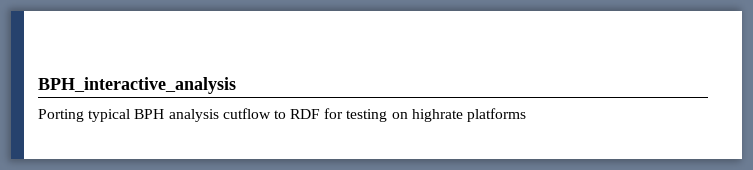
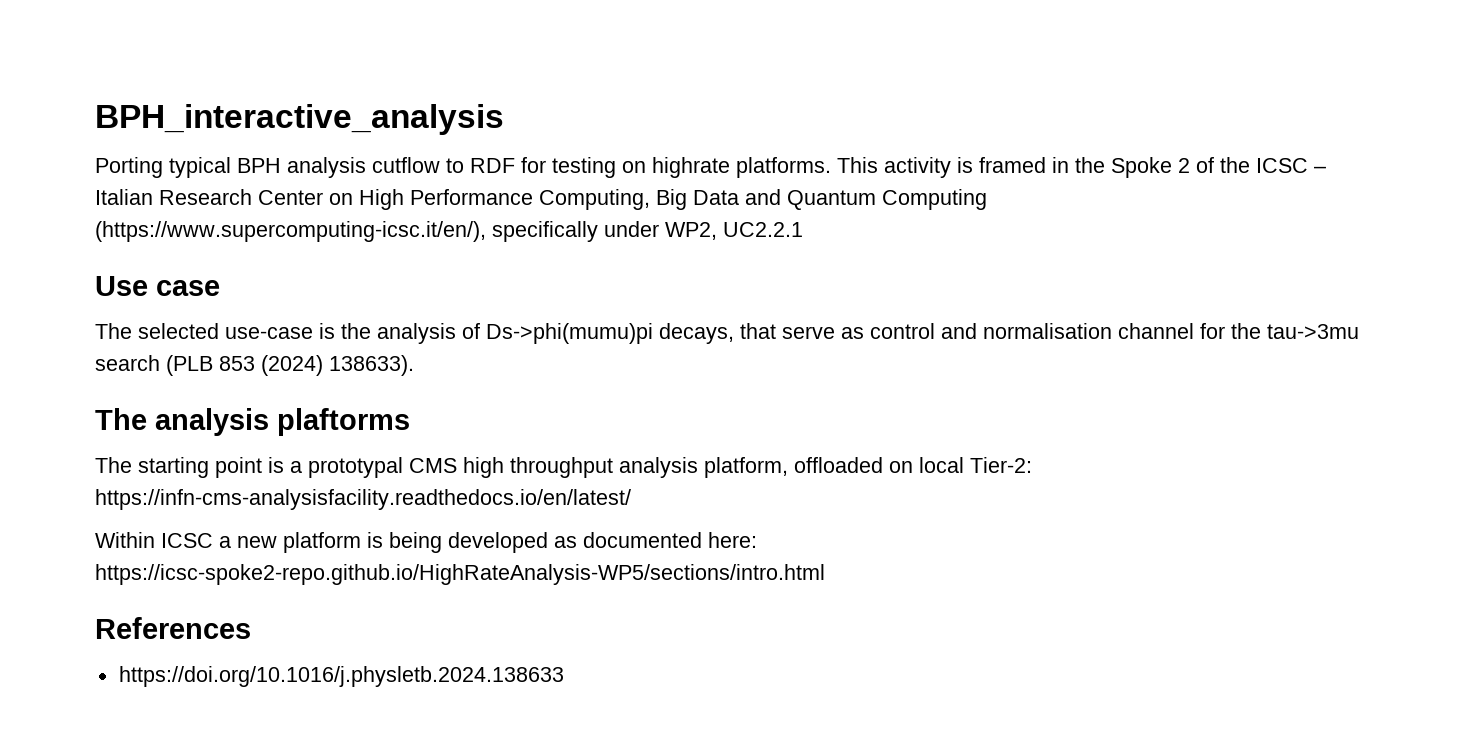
[467,108,527,122] platforms -> [736,157,1326,178] [95,189,987,210] [95,221,803,242] [95,276,220,296] [95,323,1359,344] [95,355,414,376] [95,408,410,436] [95,457,1032,478] [95,489,631,510] [95,532,757,553] [95,564,825,585] [95,617,251,639] [118,666,564,687] platforms. This activity is framed in the Spoke 2 of the ICSC – Italian Research Center on High Performance Computing, Big Data and Quantum Computing (https://www.supercomputing-icsc.it/en/), specifically under WP2, UC2.2.1 // Use case // The selected use-case is the analysis of Ds->phi(mumu)pi decays, that serve as control and normalisation channel for the tau->3mu search (PLB 853 (2024) 138633). // The analysis plaftorms // The starting point is a prototypal CMS high throughput analysis platform, offloaded on local Tier-2: https://infn-cms-analysisfacility.readthedocs.io/en/latest/ // Within ICSC a new platform is being developed as documented here: https://icsc-spoke2-repo.github.io/HighRateAnalysis-WP5/sections/intro.html // References // https://doi.org/10.1016/j.physletb.2024.138633

